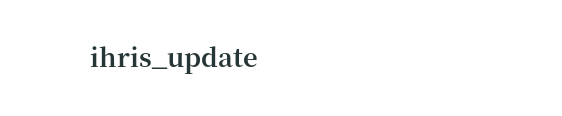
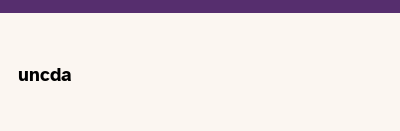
[90,46,258,74] ihris_update -> [18,68,72,81] uncda

